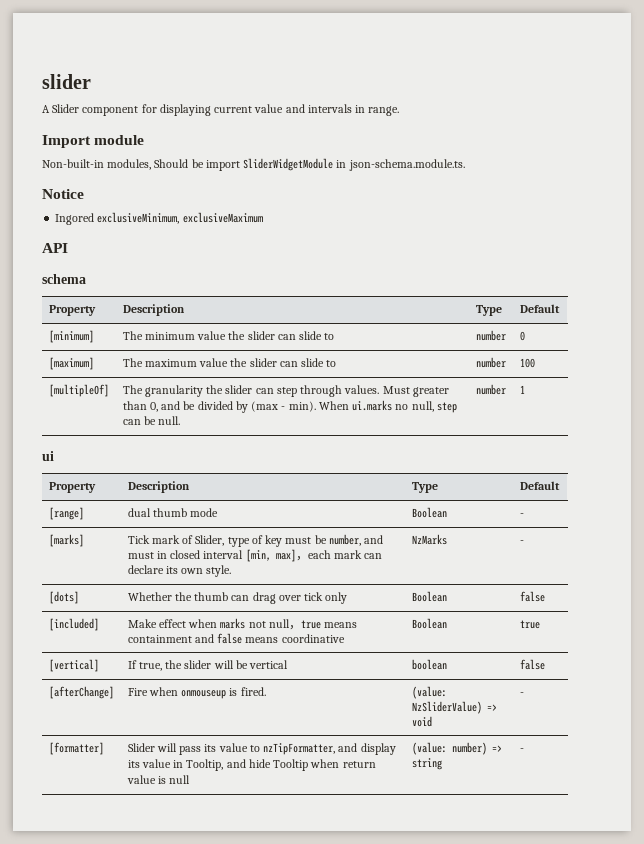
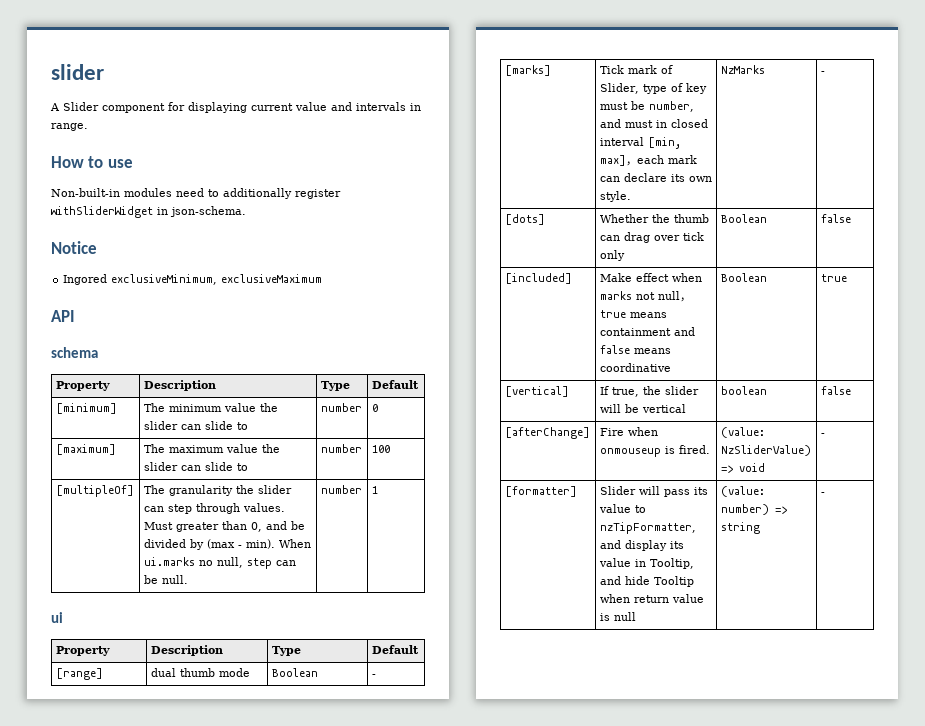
[42,135,145,148] [42,158,465,171] Import module // Non-built-in modules, Should be import SliderWidgetModule in json-schema.module.ts. -> [51,156,133,168] [51,188,341,199] [51,206,246,218] How to use // Non-built-in modules need to additionally register withSliderWidget in json-schema.

